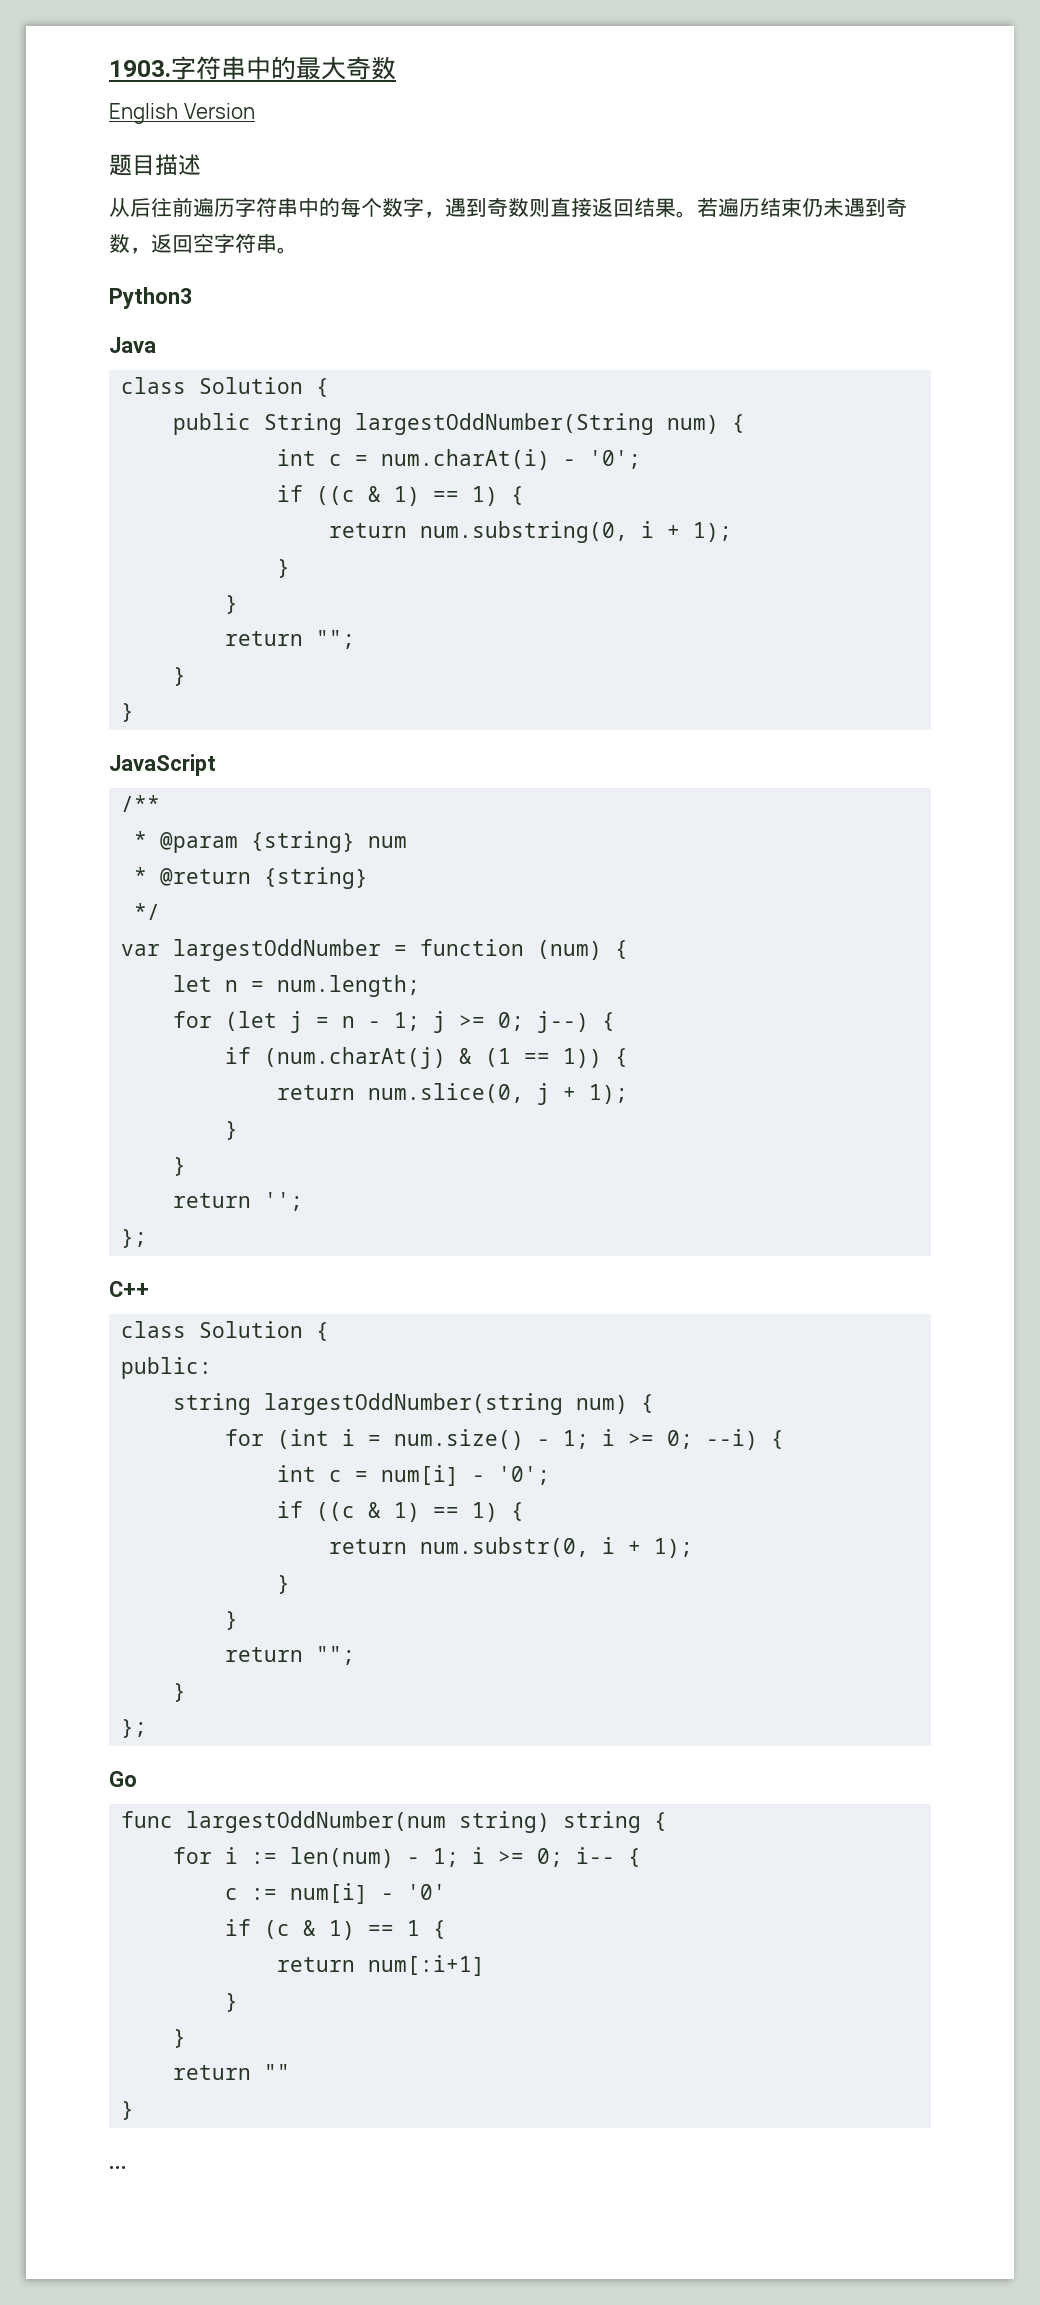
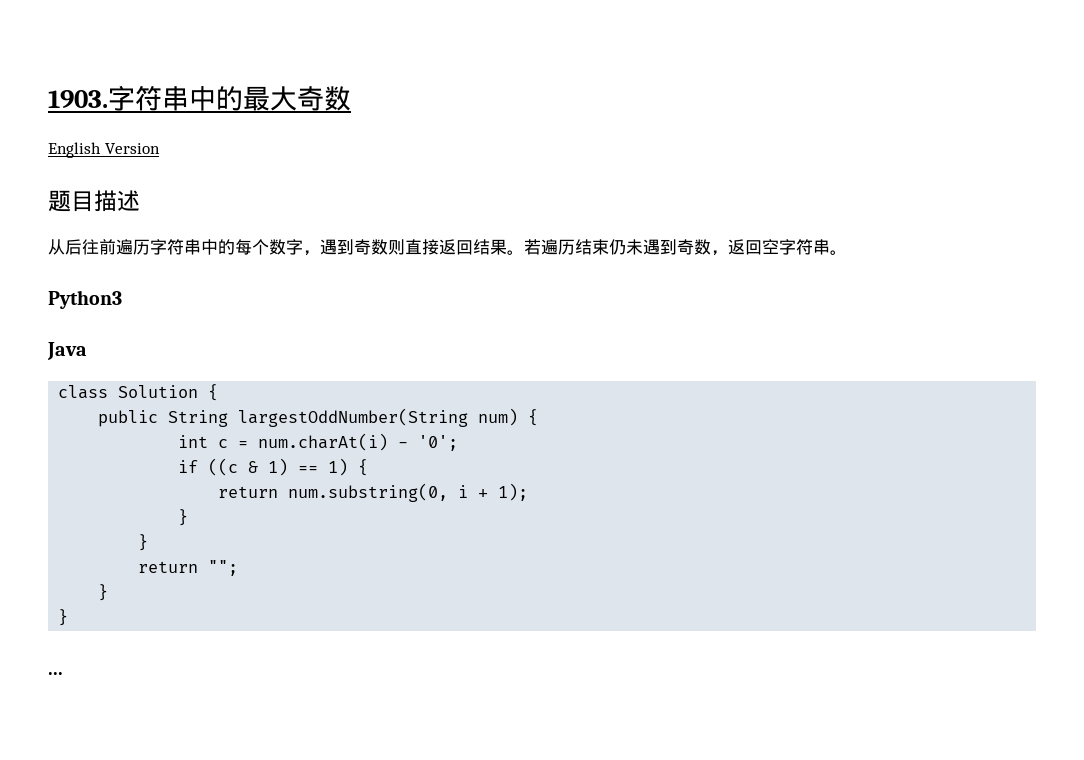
[109,754,216,776] [121,795,161,812] [134,831,408,853] [134,867,369,889] [134,903,161,920] [121,939,629,961] [173,975,421,997] [173,1011,616,1033] [225,1047,629,1069] [277,1083,629,1105] [225,1121,239,1140] [173,1157,187,1176] [173,1192,304,1211] [121,1229,148,1248] [109,1281,149,1297] [121,1321,330,1341] [121,1357,213,1379] [173,1393,655,1415] [225,1429,785,1450] [277,1465,551,1486] [277,1501,525,1522] [329,1537,694,1558] [277,1575,291,1594] [225,1611,239,1630] [225,1646,356,1665] [173,1683,187,1702] [121,1719,148,1738] [109,1771,137,1787] [121,1811,668,1833] [173,1847,642,1868] [225,1883,447,1904] [225,1919,447,1940] [277,1955,486,1976] [225,1993,239,2012] [173,2029,187,2048] [173,2064,291,2080] [121,2101,135,2120] // JavaScript // /** // * @param {string} num // * @return {string} // */ // var largestOddNumber = function (num) { // let n = num.length; // for (let j = n - 1; j >= 0; j--) { // if (num.charAt(j) & (1 == 1)) { // return num.slice(0, j + 1); // } // } // return ''; // }; // C++ // class Solution { // public: // string largestOddNumber(string num) { // for (int i = num.size() - 1; i >= 0; --i) { // int c = num[i] - '0'; // if ((c & 1) == 1) { // return num.substr(0, i + 1); // } // } // return ""; // } // }; // Go // func largestOddNumber(num string) string { // for i := len(num) - 1; i >= 0; i-- { // c := num[i] - '0' // if (c & 1) == 1 { // return num[:i+1] // } // } // return "" // } -> (69, 617) none

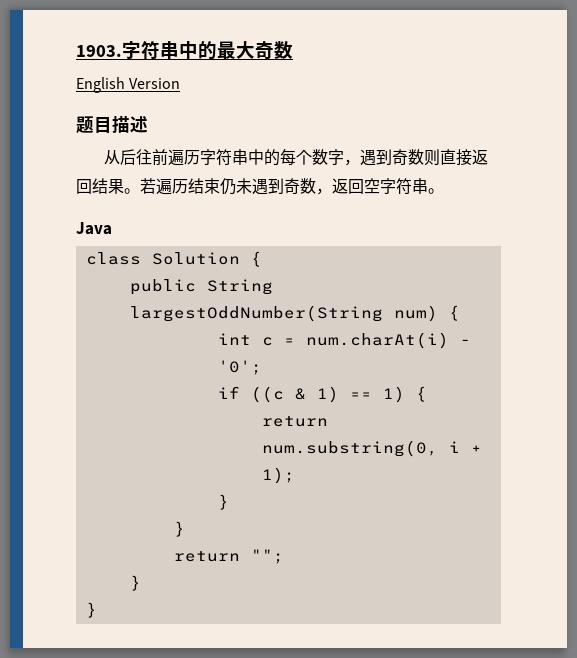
[48,290,122,309] // Python3 -> (444, 191) none
[48,672,63,675] // ... -> (97, 610) none

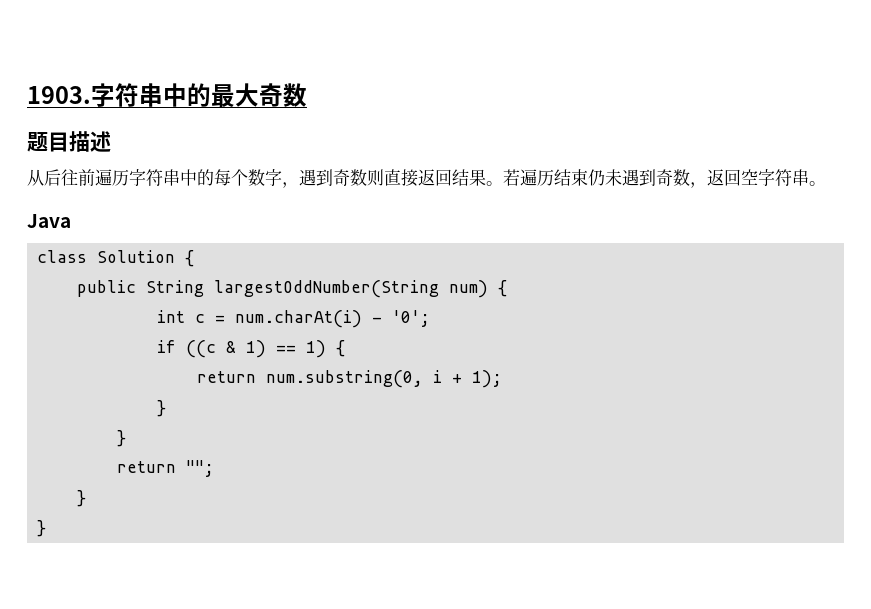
[76,77,181,93] // English Version -> (307, 95) none

